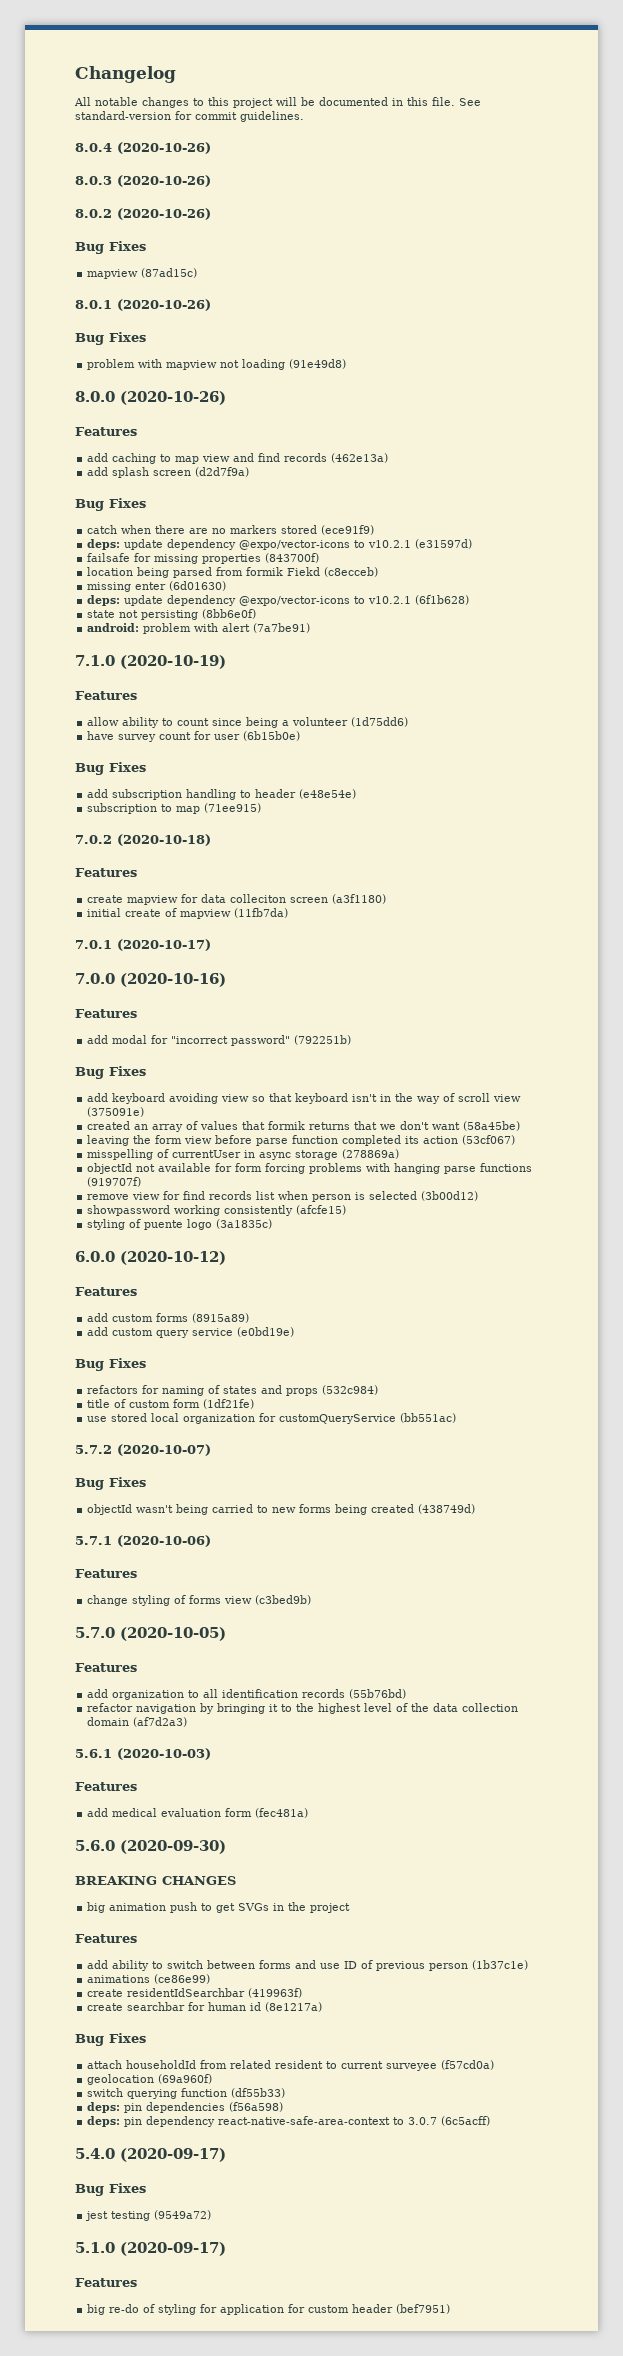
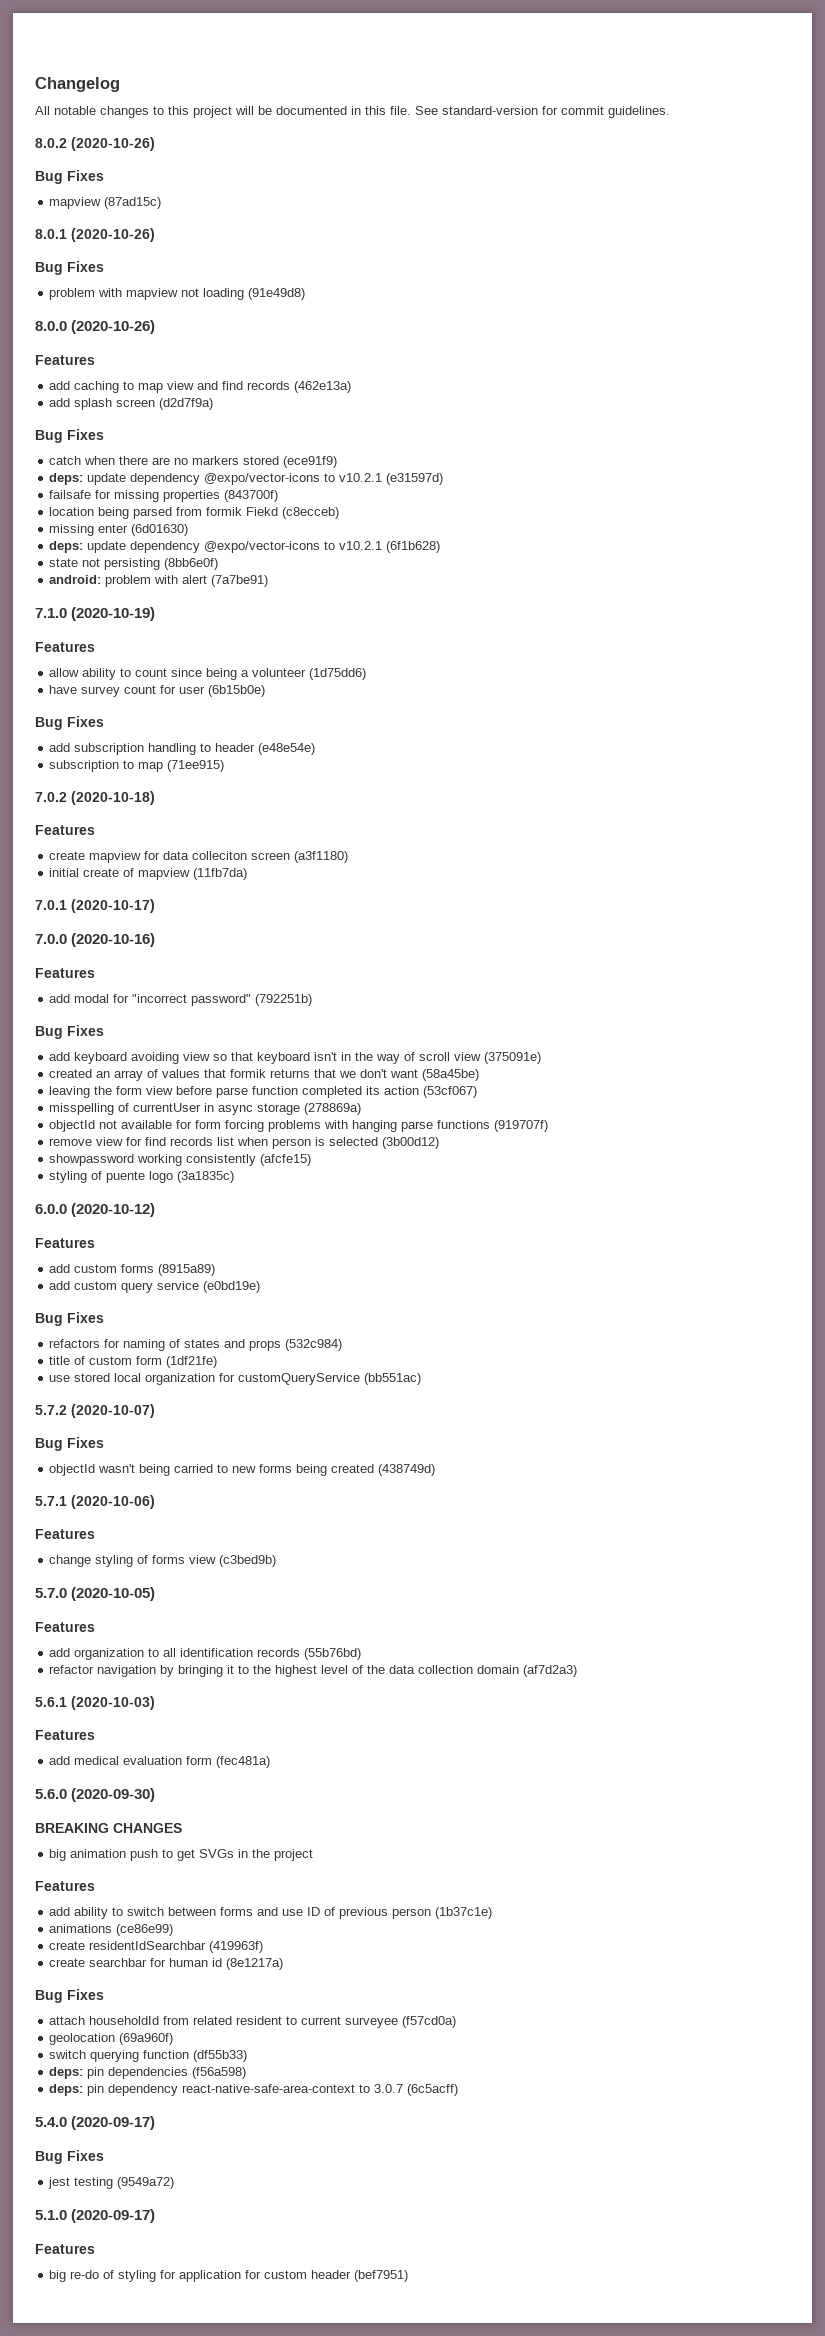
[75,142,211,154] [75,175,211,187] // 8.0.4 (2020-10-26) // 8.0.3 (2020-10-26) -> (670, 112) none

